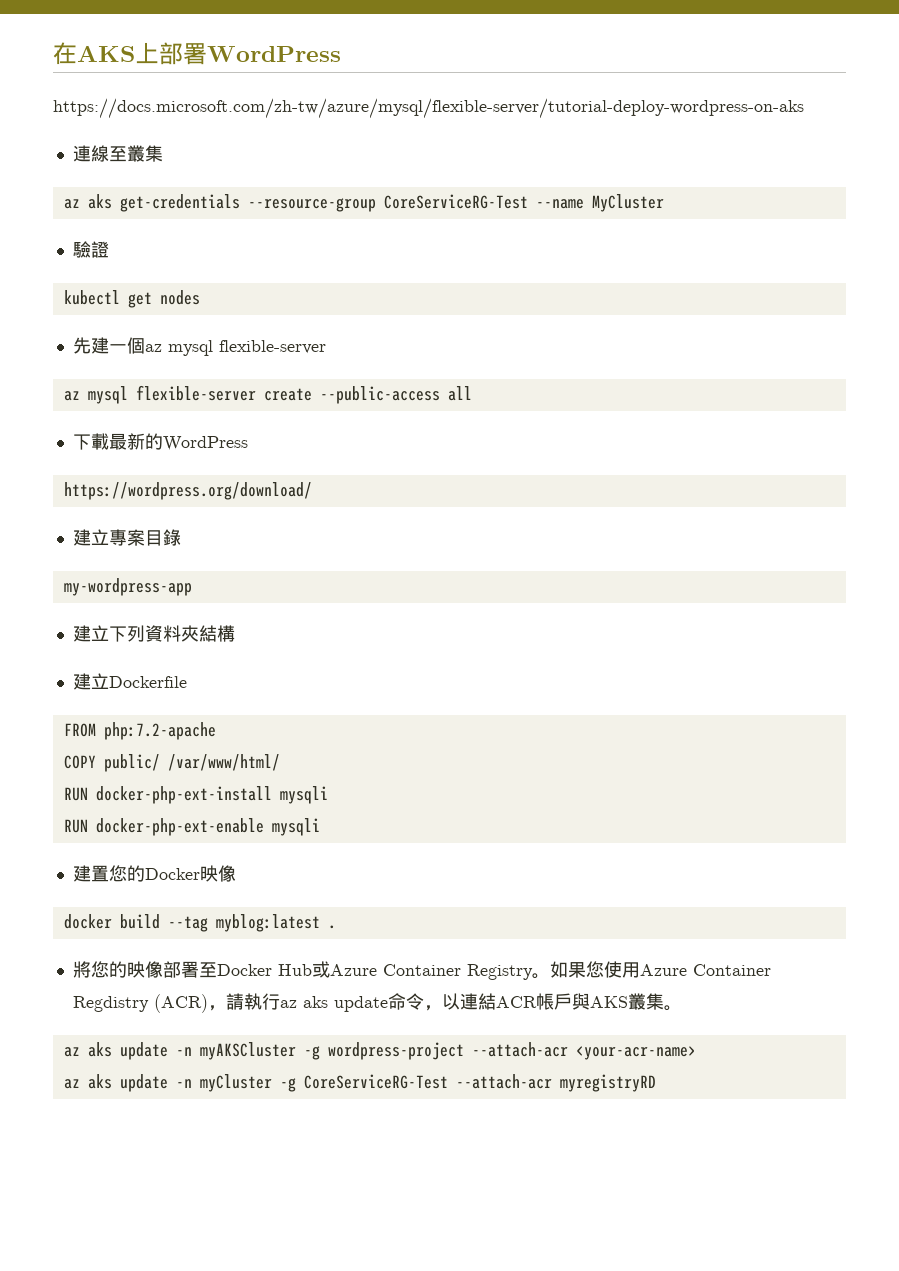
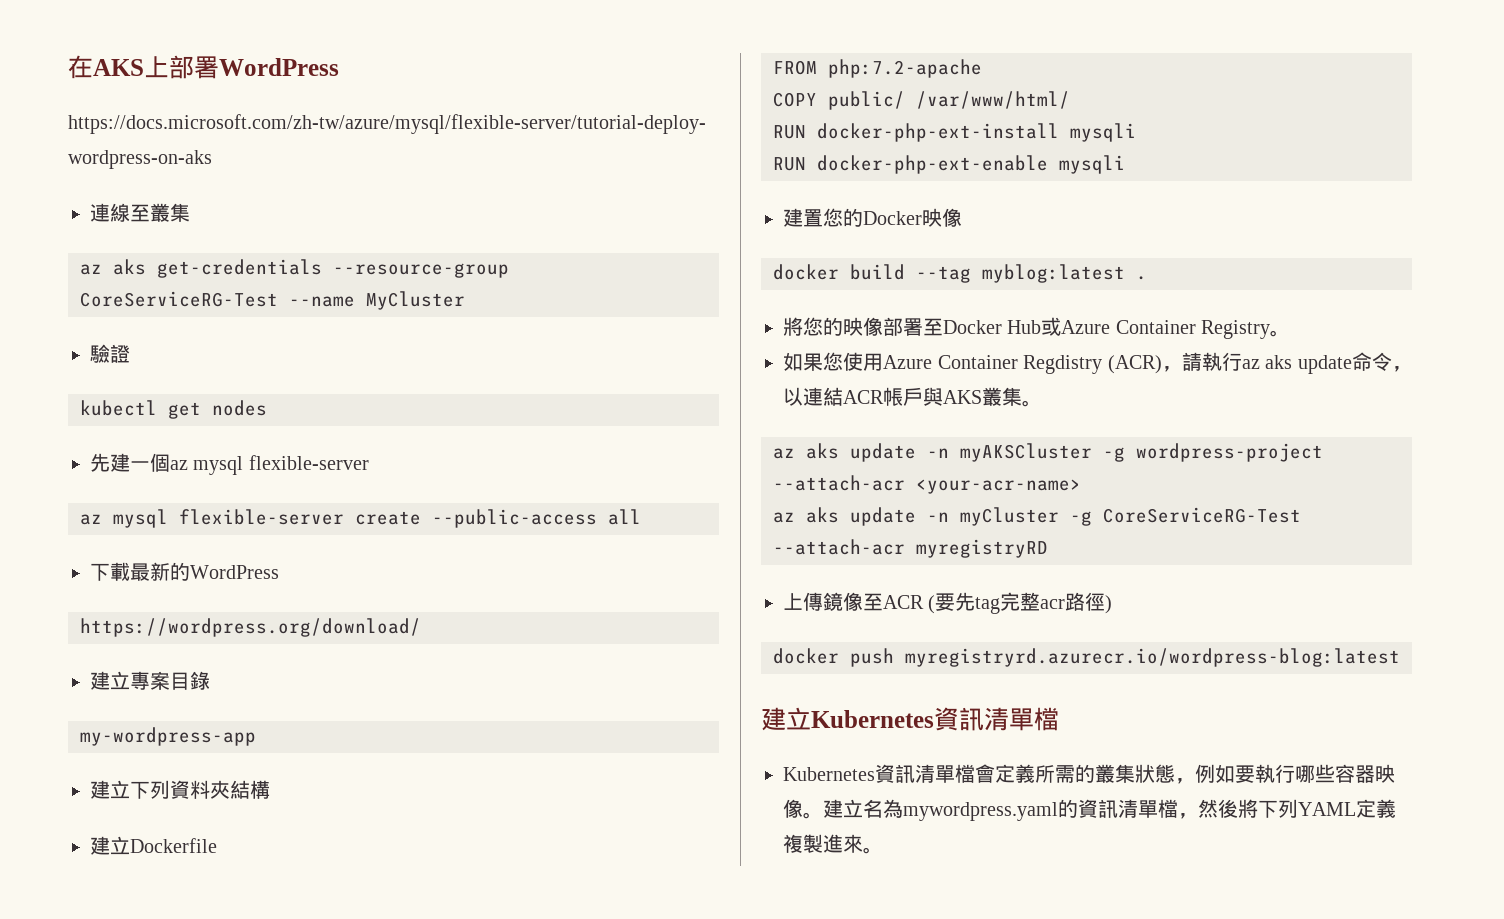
(550, 976) none -> (1291, 333) //
(656, 1083) none -> [783,592,1113,614] [773,648,1400,667] [761,707,1059,731] [783,764,1395,784] [783,799,1396,821] [783,834,883,854] // 上傳鏡像至ACR (要先tag完整acr路徑) // docker push myregistryrd.azurecr.io/wordpress-blog:latest // 建立Kubernetes資訊清單檔 // Kubernetes資訊清單檔會定義所需的叢集狀態，例如要執行哪些容器映像。建立名為mywordpress.yaml的資訊清單檔，然後將下列YAML定義複製進來。

